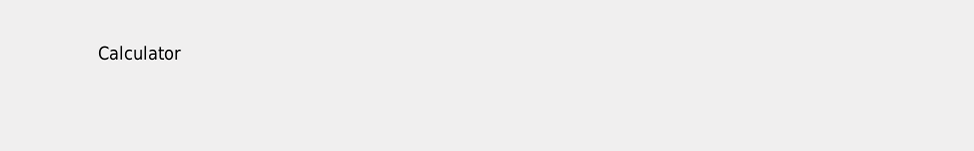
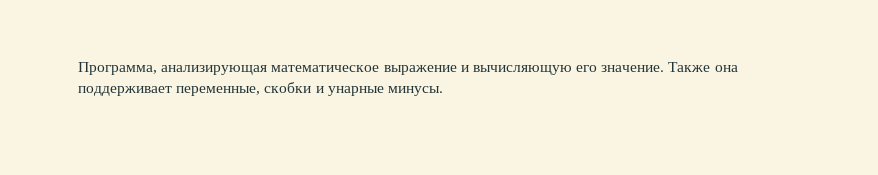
[98,45,182,61] Calculator -> [78,62,738,75] [78,82,443,96] Программа, анализирующая математическое выражение и вычисляющую его значение. Также она поддерживает переменные, скобки и унарные минусы.

